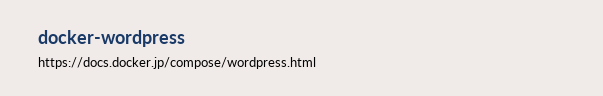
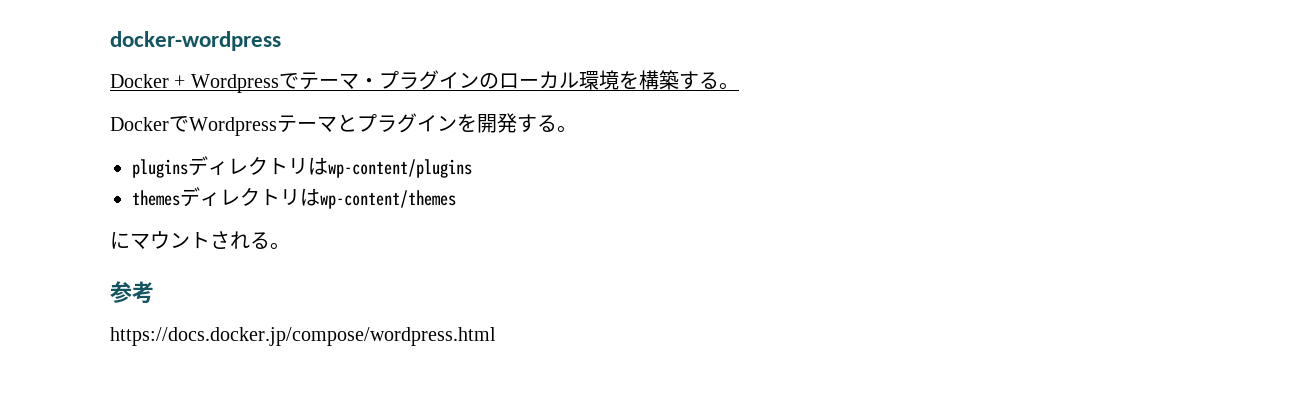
(185, 38) none -> [110,70,739,93] [110,113,577,136] [132,156,472,178] [132,187,456,209] [110,231,290,250] [110,281,154,304] // Docker + Wordpressでテーマ・プラグインのローカル環境を構築する。 // DockerでWordpressテーマとプラグインを開発する。 // pluginsディレクトリはwp-content/plugins // themesディレクトリはwp-content/themes // にマウントされる。 // 参考

